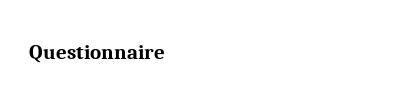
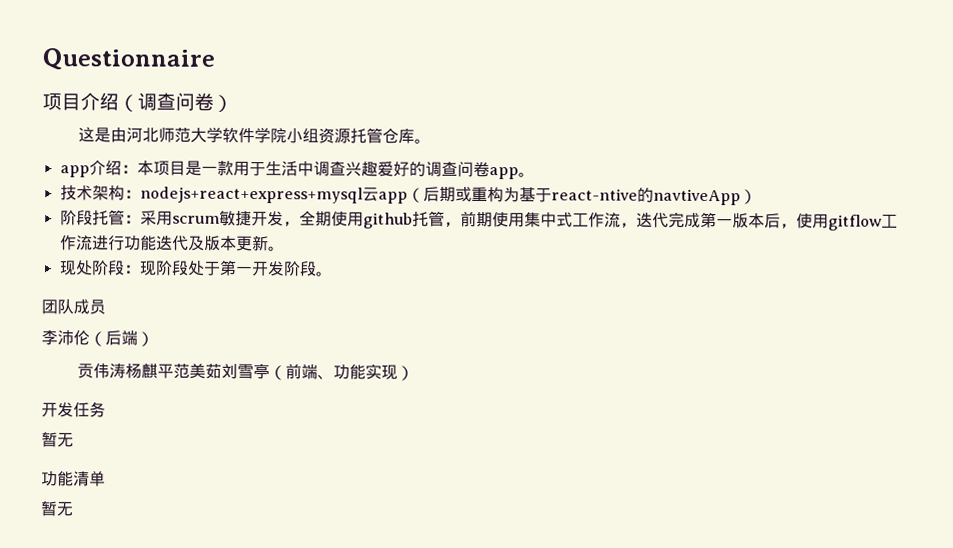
(165, 54) none -> [42,92,233,112] [78,126,432,144] [59,160,535,180] [59,185,757,206] [59,209,898,231] [59,235,285,252] [58,259,333,277] [41,299,106,315] [41,330,154,347] [77,362,415,381] [41,401,106,418] [41,432,74,448] [41,470,106,487] [40,501,74,517] // 项目介绍（调查问卷） // 这是由河北师范大学软件学院小组资源托管仓库。 // app介绍：本项目是一款用于生活中调查兴趣爱好的调查问卷app。 // 技术架构：nodejs+react+express+mysql云app（后期或重构为基于react-ntive的navtiveApp） // 阶段托管：采用scrum敏捷开发，全期使用github托管，前期使用集中式工作流，迭代完成第一版本后，使用gitflow工作流进行功能迭代及版本更新。 // 现处阶段：现阶段处于第一开发阶段。 // 团队成员 // 李沛伦（后端） // 贡伟涛杨麒平范美茹刘雪亭（前端、功能实现） // 开发任务 // 暂无 // 功能清单 // 暂无

